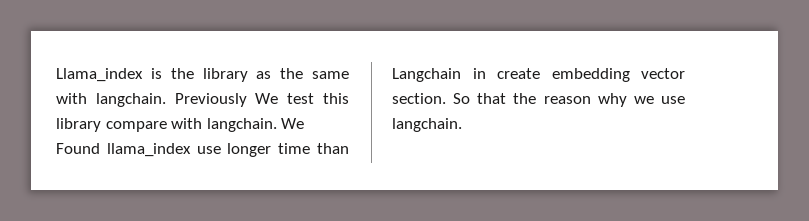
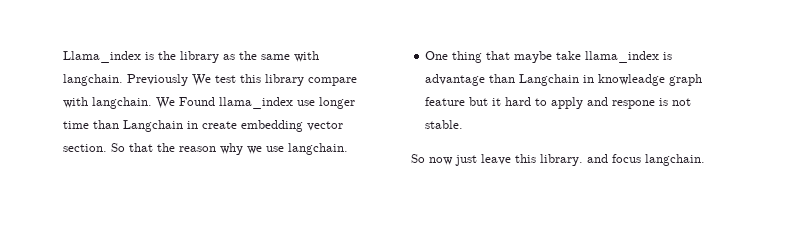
(462, 125) none -> [425,51,673,63] [425,74,703,86] [425,97,692,109] [425,120,464,129] [411,154,705,166] // One thing that maybe take llama_index is advantage than Langchain in knowleadge graph feature but it hard to apply and respone is not stable. // So now just leave this library. and focus langchain.

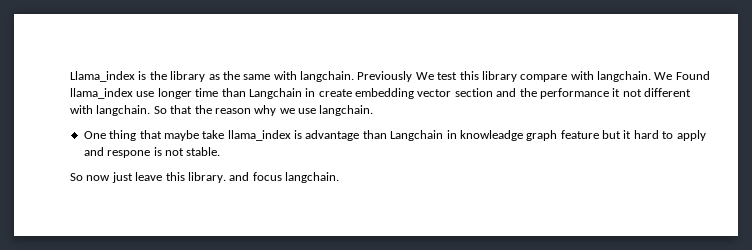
[63,144,107,152] section. -> [454,88,691,99] [70,105,151,116] section and the performance it not different with langchain.

